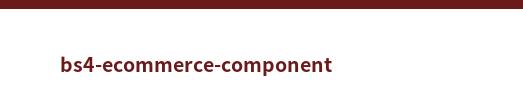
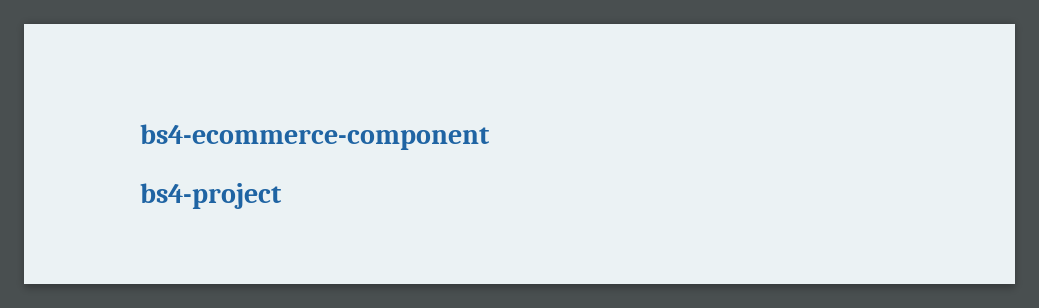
(332, 66) none -> [140,183,282,209] // bs4-project

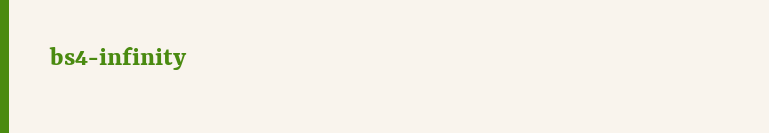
[140,124,490,150] [140,183,282,209] bs4-ecommerce-component // bs4-project -> [49,47,187,70] bs4-infinity

